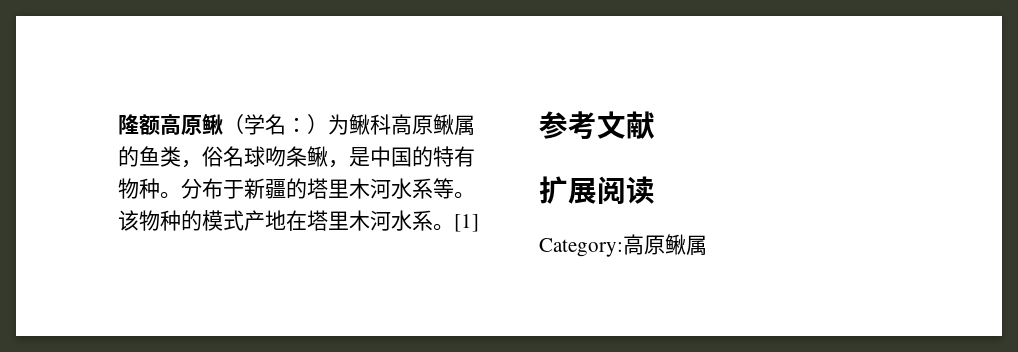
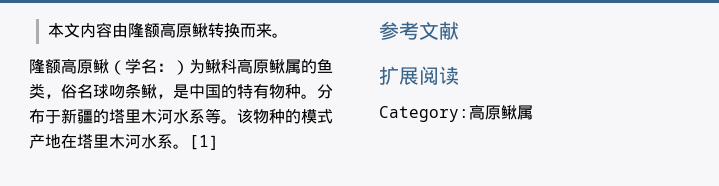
(118, 124) none -> [47,22,288,38] 本文内容由隆额高原鳅转换而来。 //

